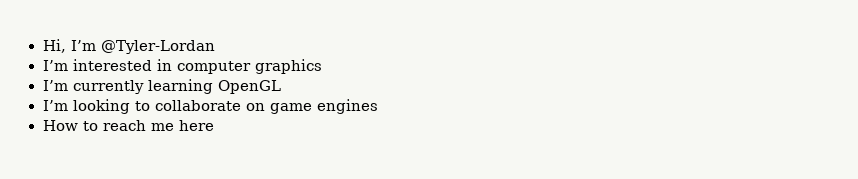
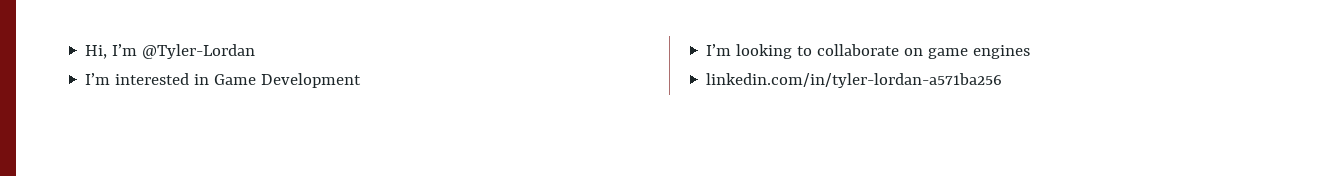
[176,59,322,74] [42,79,281,94] computer graphics // I’m currently learning OpenGL -> [214,73,362,88] Game Development
[42,120,214,131] How to reach me here -> [706,73,1003,88] linkedin.com/in/tyler-lordan-a571ba256

